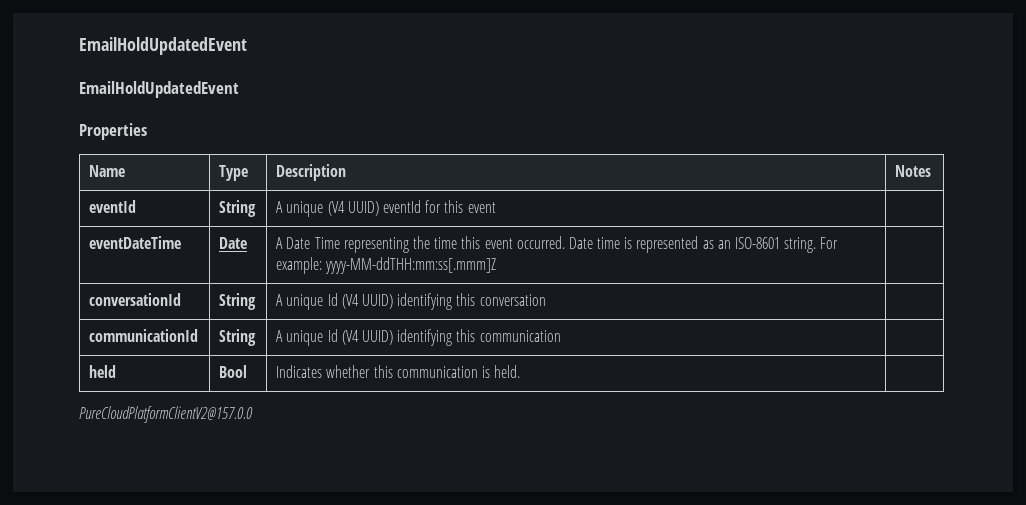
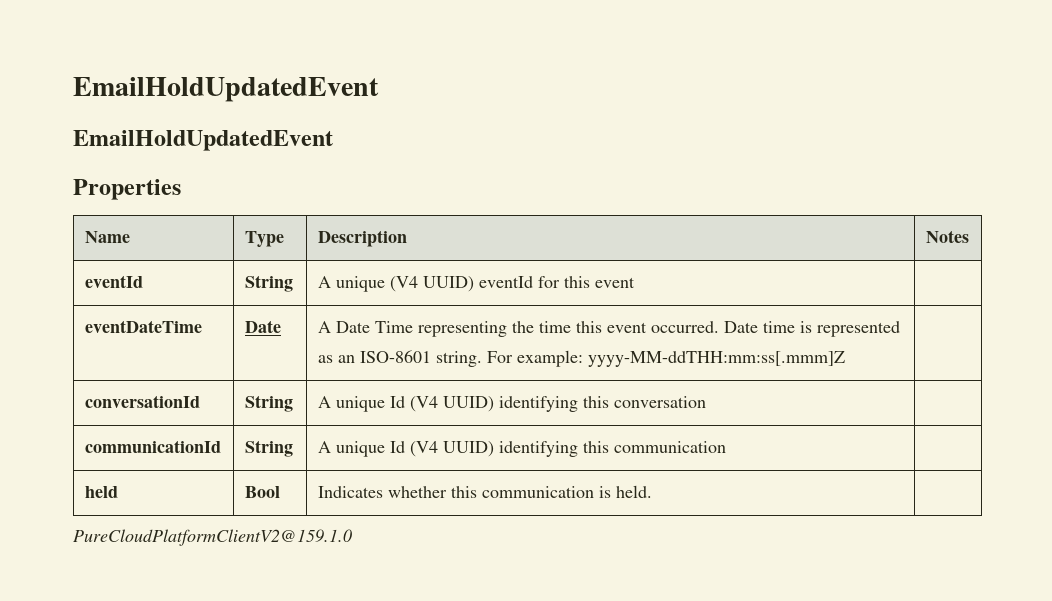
[79,406,253,423] PureCloudPlatformClientV2@157.0.0 -> [73,529,352,546] PureCloudPlatformClientV2@159.1.0

